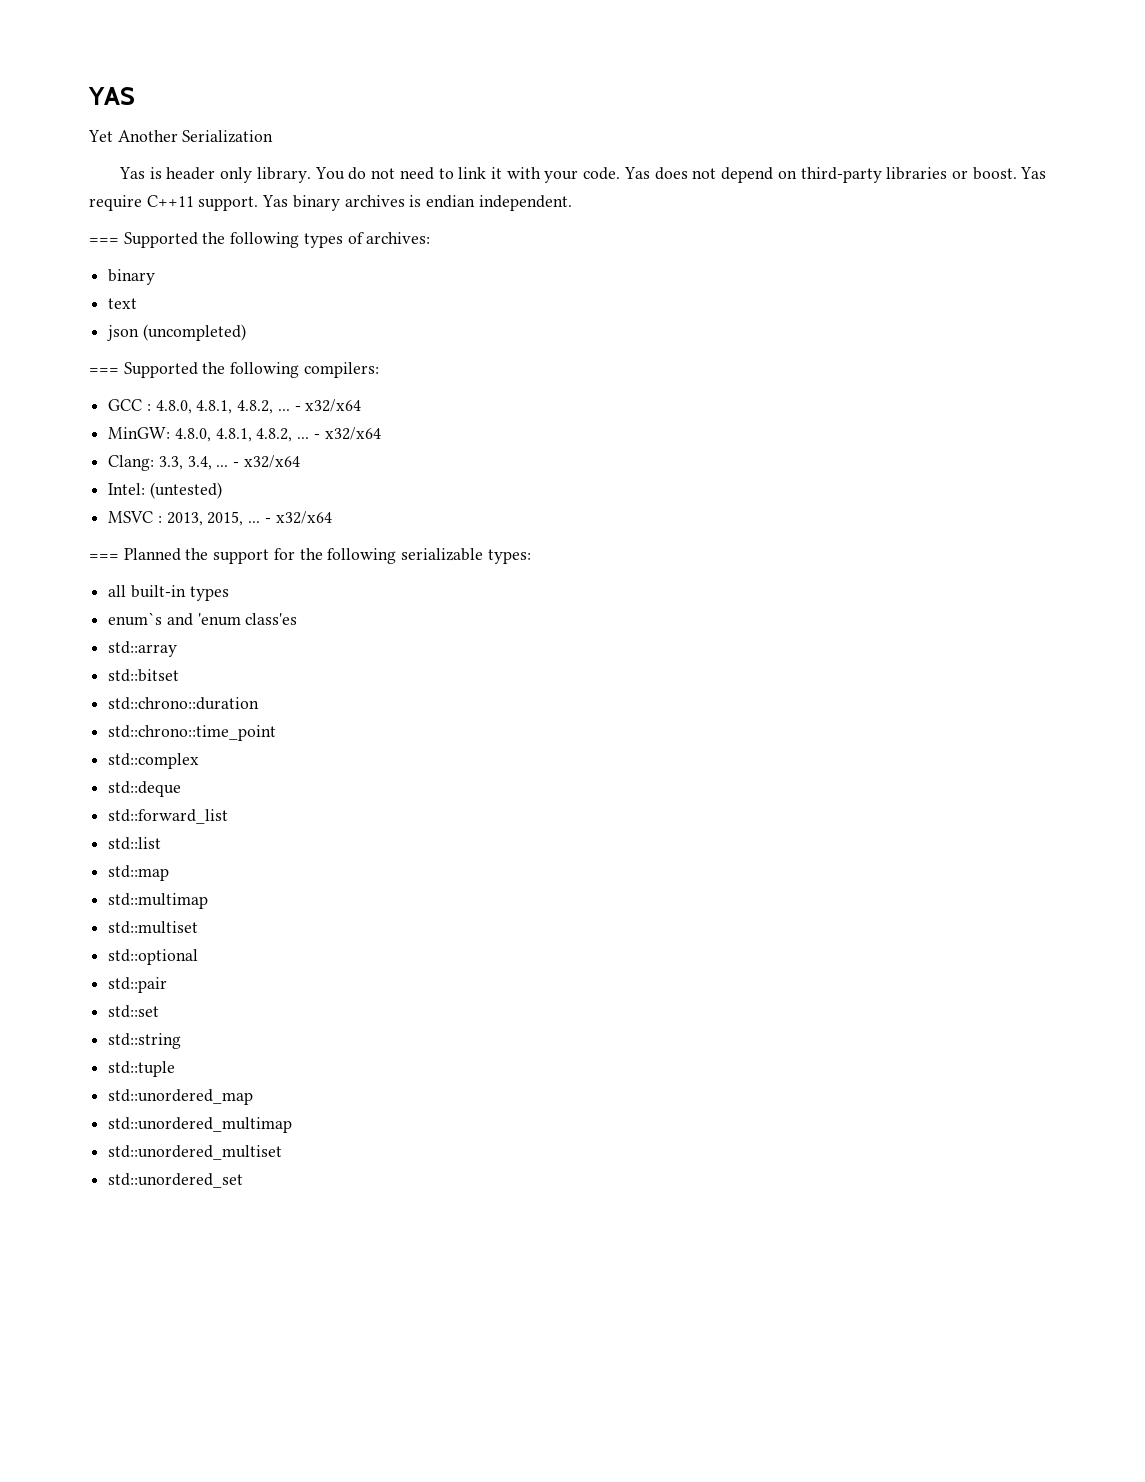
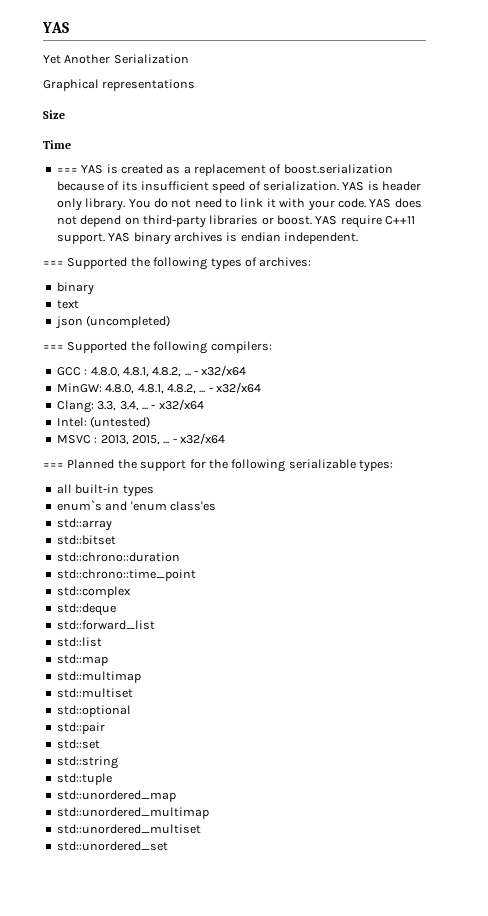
[119,167,146,179] Yas -> [43,79,196,91] [43,110,65,119] [43,140,71,149] [56,164,393,176] [56,181,365,193] Graphical representations // Size // Time // === YAS is created as a replacement of boost.serialization because of its insufficient speed of serialization. YAS
[623,167,650,179] Yas -> [369,199,392,208] YAS
[1020,167,1047,179] Yas -> [315,216,338,225] YAS
[262,195,289,207] Yas -> [108,233,131,242] YAS

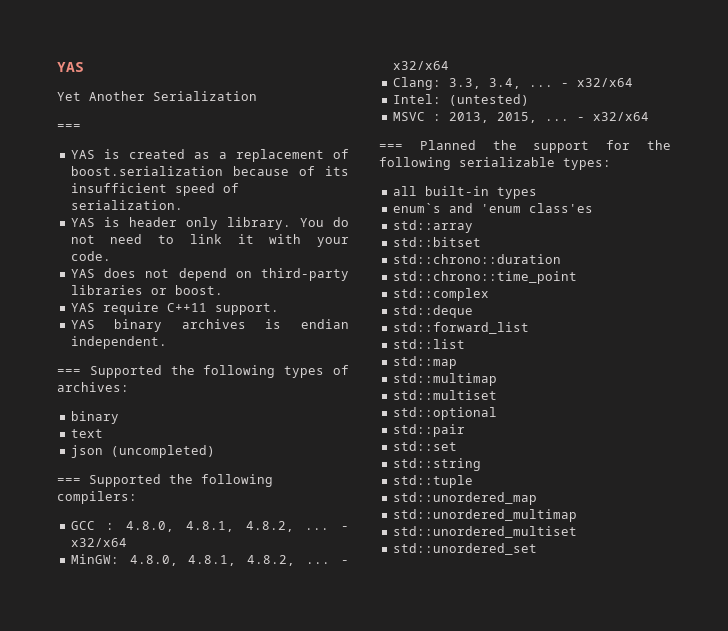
[43,79,196,91] [43,110,65,119] [43,140,71,149] [56,168,78,173] Graphical representations // Size // Time // === -> [57,124,81,130] === //
(339, 186) none -> (183, 205) //
(366, 203) none -> (111, 256) //
(312, 220) none -> (223, 290) //
(105, 238) none -> (279, 309) //

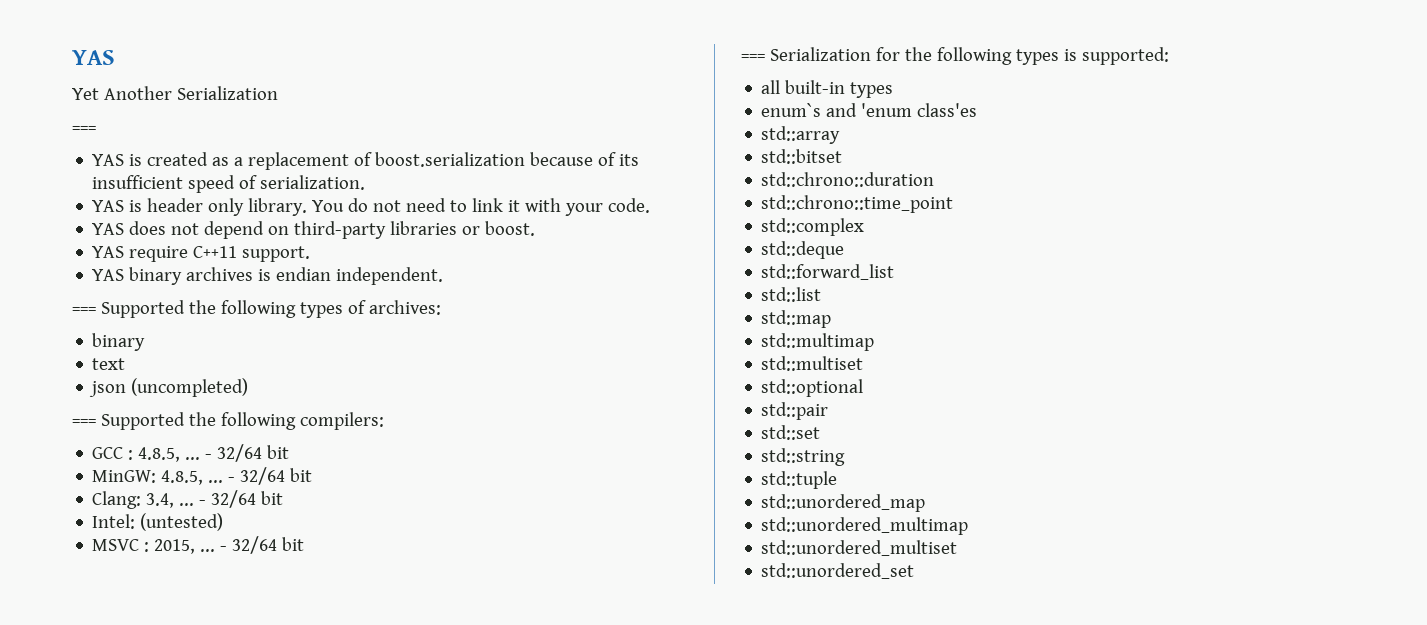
[126,521,349,532] [70,538,127,547] [70,554,349,566] [392,61,449,70] 4.8.0, 4.8.1, 4.8.2, ... - x32/x64 // MinGW: 4.8.0, 4.8.1, 4.8.2, ... - x32/x64 -> [138,444,290,462] [92,467,313,485] 4.8.5, ... - 32/64 bit // MinGW: 4.8.5, ... - 32/64 bit
[448,78,481,89] 3.3, -> (142, 500) none
[576,78,633,87] x32/x64 -> [211,490,284,508] 32/64 bit
[448,112,489,123] 2013, -> (150, 547) none
[592,112,649,121] [379,140,671,153] [379,157,611,170] x32/x64 // === Planned the support for the following serializable types: -> [232,536,305,554] [741,47,1169,65] 32/64 bit // === Serialization for the following types is supported:

